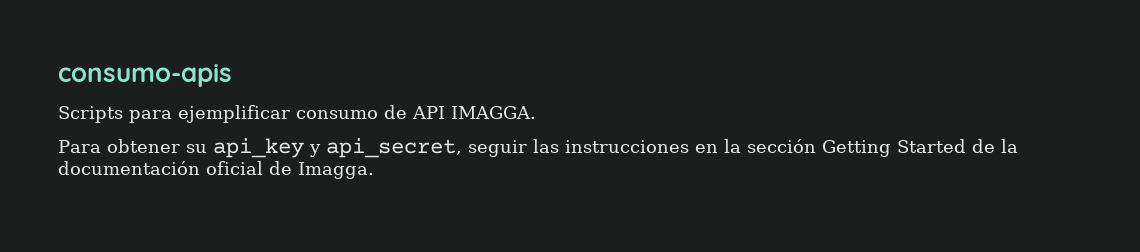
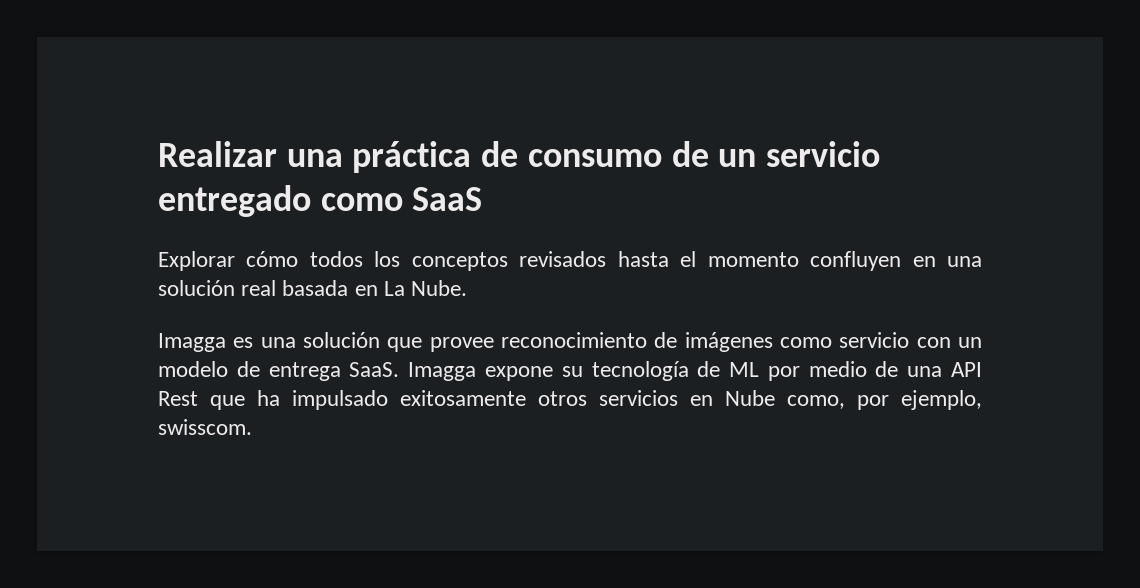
[58,64,232,87] [58,105,536,123] [58,138,1018,158] [58,161,374,179] consumo-apis // Scripts para ejemplificar consumo de API IMAGGA. // Para obtener su api_key y api_secret, seguir las instrucciones en la sección Getting Started de la documentación oficial de Imagga. -> [158,141,881,173] [158,185,483,217] [158,251,983,271] [158,280,468,296] [158,332,983,352] [158,361,983,381] [158,390,982,410] [158,419,252,435] Realizar una práctica de consumo de un servicio entregado como SaaS // Explorar cómo todos los conceptos revisados hasta el momento confluyen en una solución real basada en La Nube. // Imagga es una solución que provee reconocimiento de imágenes como servicio con un modelo de entrega SaaS. Imagga expone su tecnología de ML por medio de una API Rest que ha impulsado exitosamente otros servicios en Nube como, por ejemplo, swisscom.

